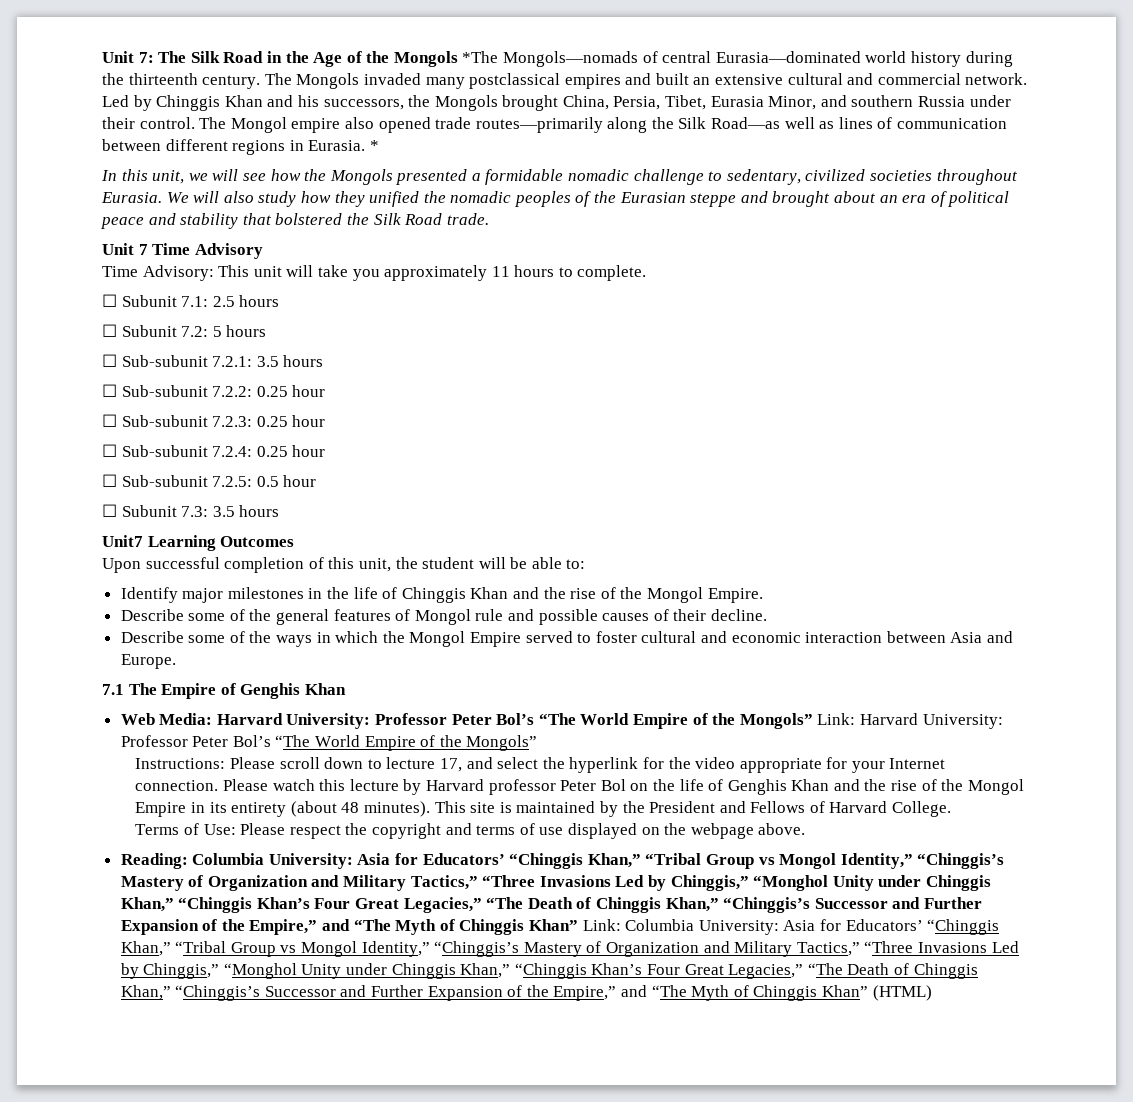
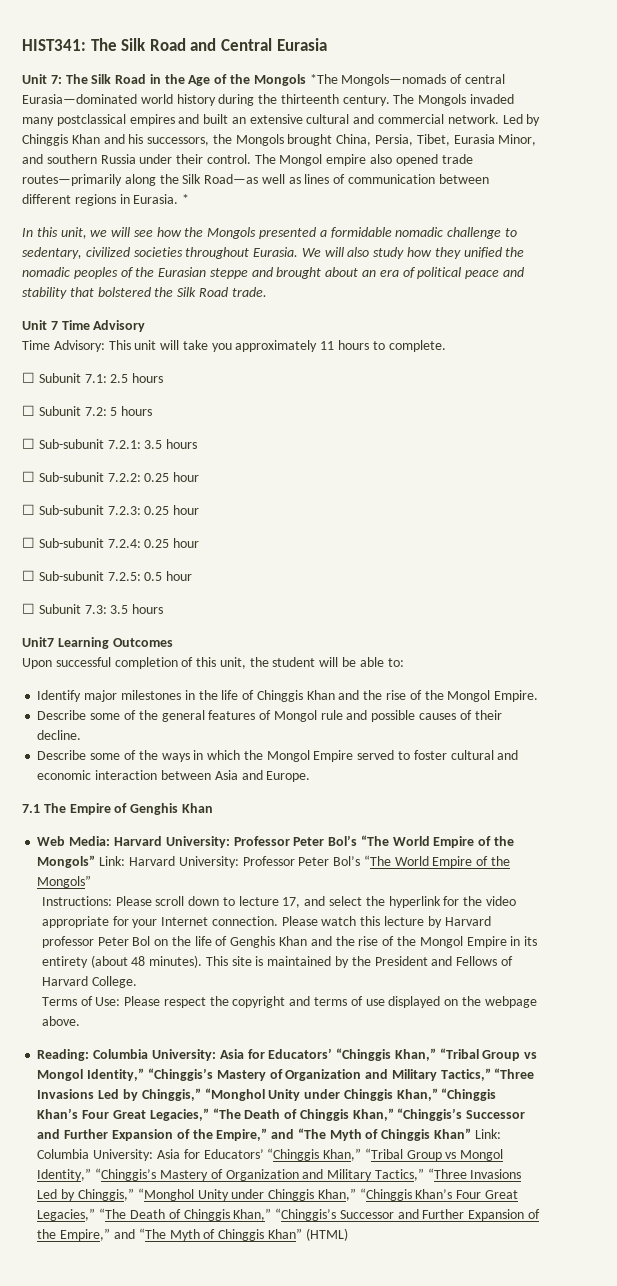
(102, 57) none -> [22,38,327,51] HIST341: The Silk Road and Central Eurasia //

